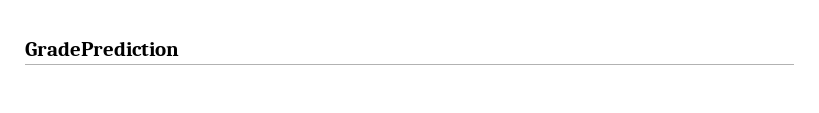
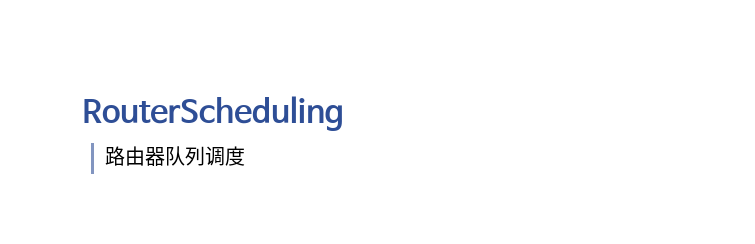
[25,41,179,56] GradePrediction -> [82,96,344,131] [105,146,246,166] RouterScheduling // 路由器队列调度

